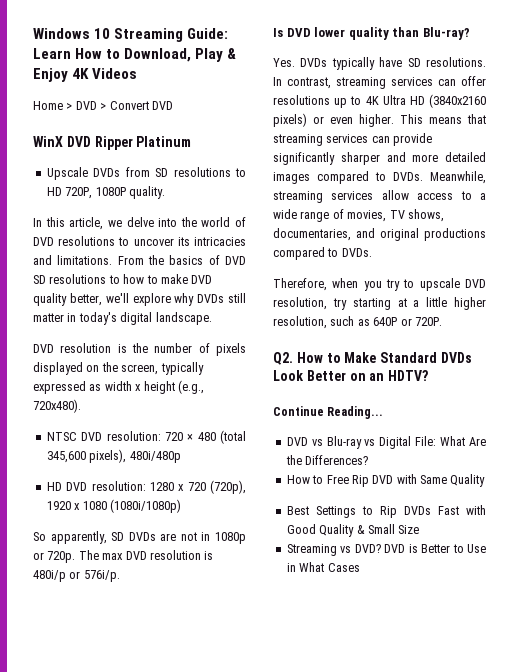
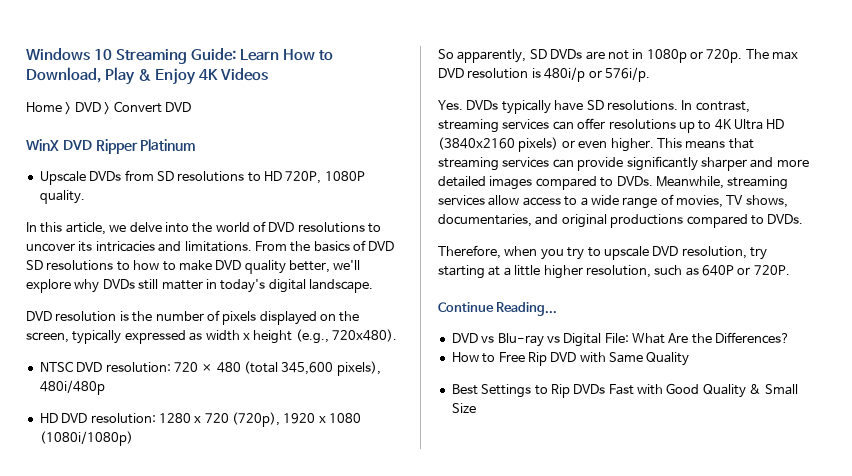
[273,27,470,40] // Is DVD lower quality than Blu-ray? -> (650, 74) none
[273,352,472,365] [273,370,429,381] // Q2. How to Make Standard DVDs Look Better on an HDTV? -> (790, 270) none
[286,544,486,556] [286,562,360,572] // Streaming vs DVD? DVD is Better to Use in What Cases -> (476, 408) none

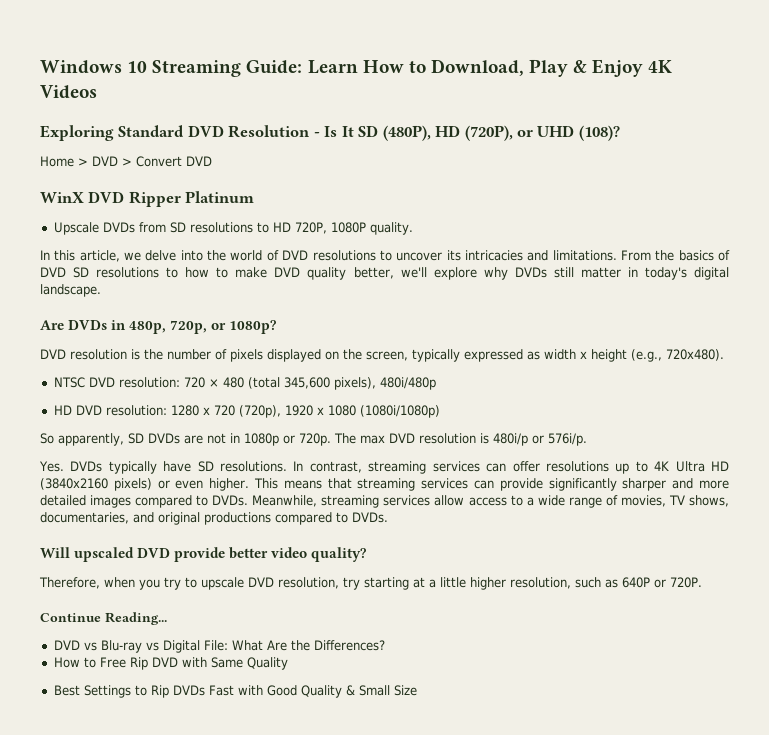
(269, 74) none -> [40,125,620,141] // Exploring Standard DVD Resolution - Is It SD (480P), HD (720P), or UHD (108)?
(373, 286) none -> [40,320,277,334] // Are DVDs in 480p, 720p, or 1080p?
(804, 219) none -> [40,547,367,562] // Will upscaled DVD provide better video quality?

